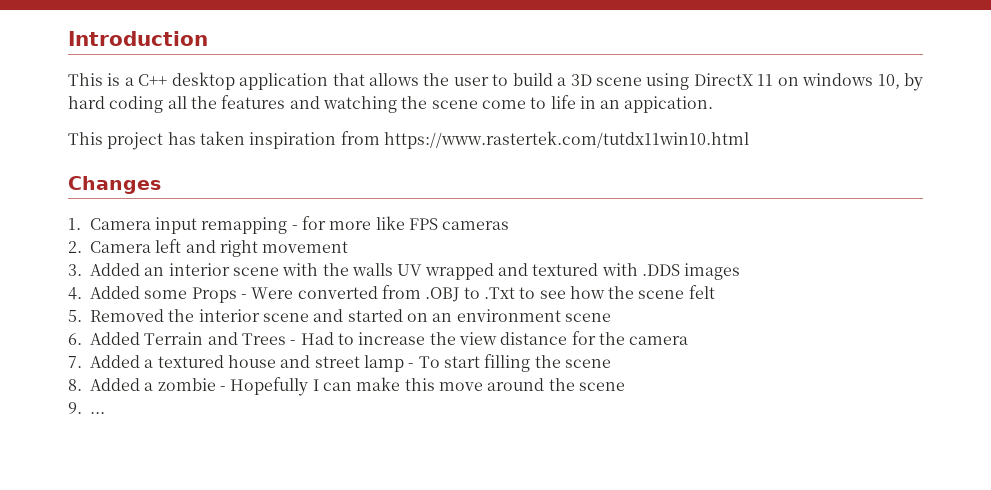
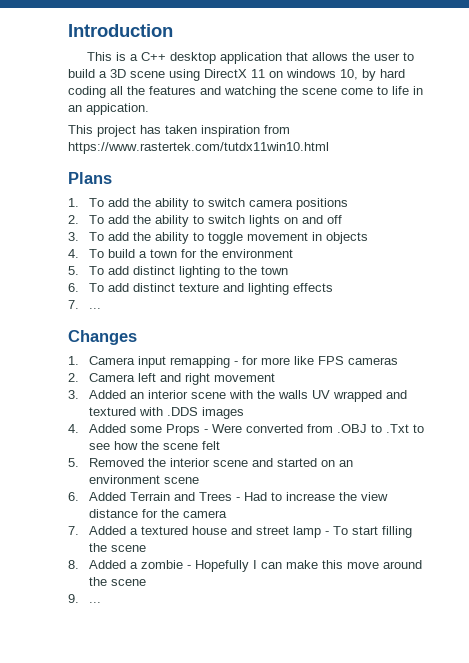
(749, 140) none -> [68,172,112,184] [68,198,348,210] [68,215,342,227] [68,232,368,244] [68,249,293,258] [68,266,288,278] [68,283,333,295] [68,300,101,309] // Plans // 1. To add the ability to switch camera positions // 2. To add the ability to switch lights on and off // 3. To add the ability to toggle movement in objects // 4. To build a town for the environment // 5. To add distinct lighting to the town // 6. To add distinct texture and lighting effects // 7. ...

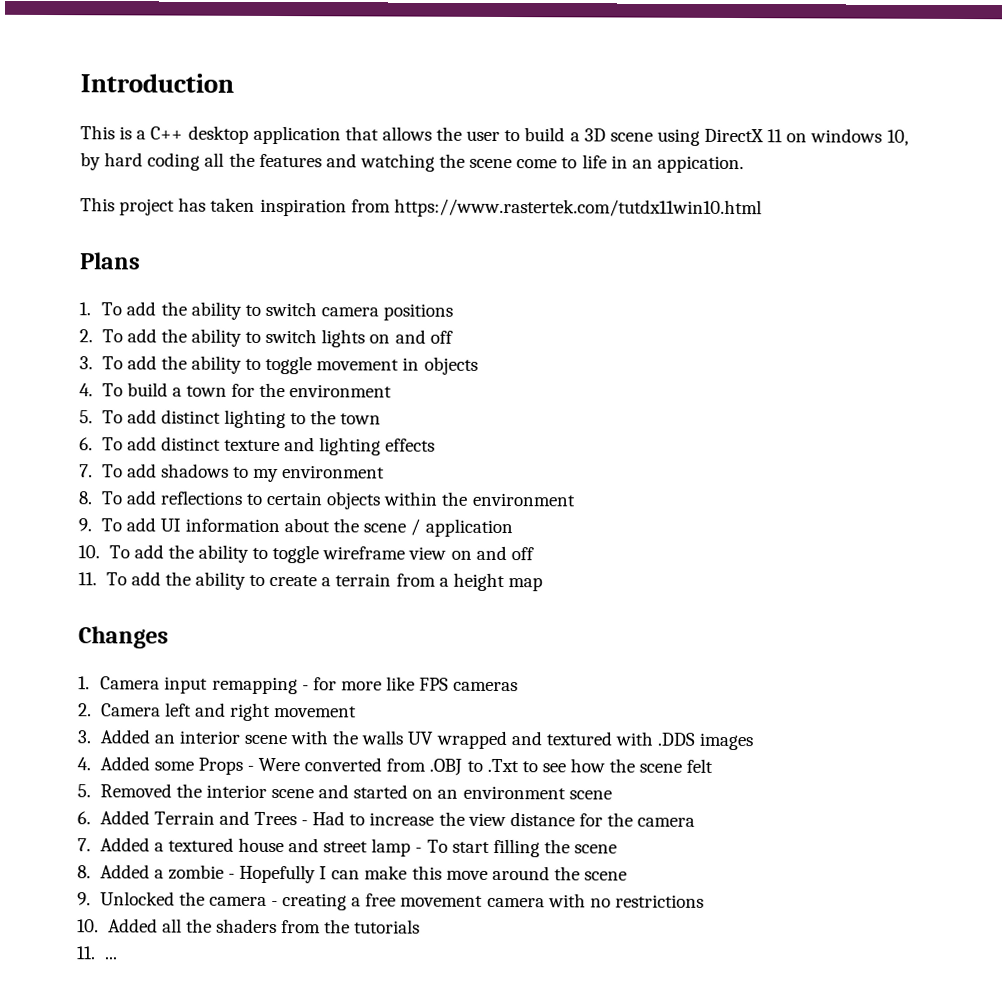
[88,308,101,309] ... -> [101,463,386,483] [78,490,576,510] [78,517,513,538] [78,544,534,564] [78,571,543,592] To add shadows to my environment // 8. To add reflections to certain objects within the environment // 9. To add UI information about the scene / application // 10. To add the ability to toggle wireframe view on and off // 11. To add the ability to create a terrain from a height map
(79, 598) none -> [99,891,704,911] [77,918,421,934] [76,946,96,960] Unlocked the camera - creating a free movement camera with no restrictions // 10. Added all the shaders from the tutorials // 11.

